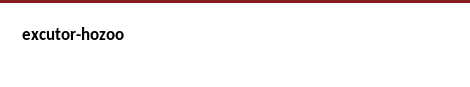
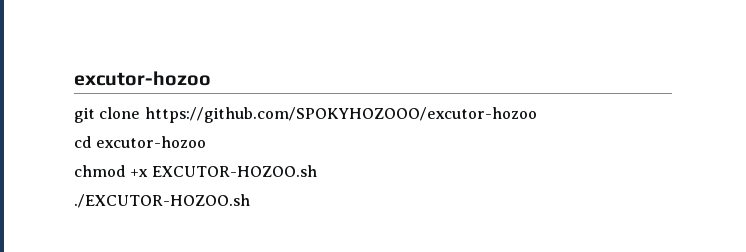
[22,27,124,40] excutor-hozoo -> [74,71,211,86] [74,107,537,123] [74,136,207,148] [74,165,317,177] [74,194,250,208] excutor-hozoo // git clone https://github.com/SPOKYHOZOOO/excutor-hozoo // cd excutor-hozoo // chmod +x EXCUTOR-HOZOO.sh // ./EXCUTOR-HOZOO.sh

